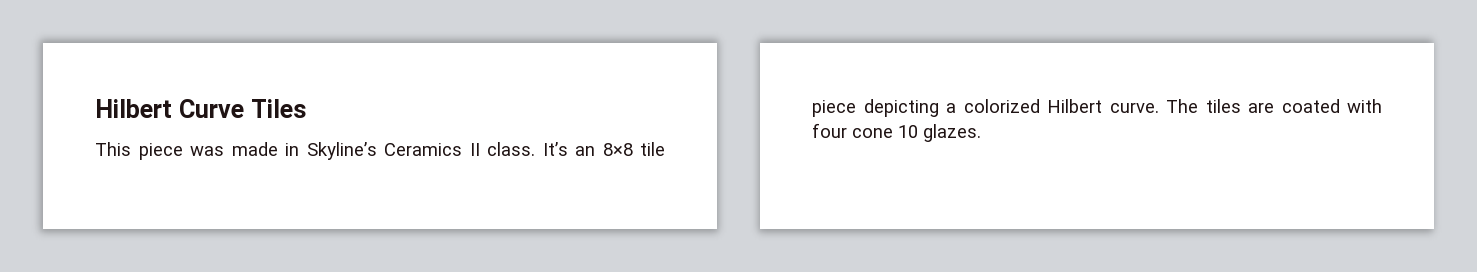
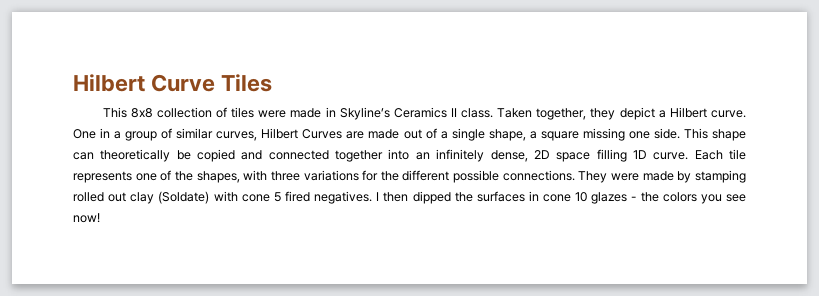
[138,143,224,160] piece was -> [130,107,287,118] 8x8 collection of tiles were
[542,142,665,156] [812,99,1382,117] [812,123,981,142] It’s an 8×8 tile piece depicting a colorized Hilbert curve. The tiles are coated with four cone 10 glazes. -> [497,107,746,120] [73,128,746,141] [73,149,747,162] [73,170,746,183] [73,191,746,204] [73,213,100,223] Taken together, they depict a Hilbert curve. One in a group of similar curves, Hilbert Curves are made out of a single shape, a square missing one side. This shape can theoretically be copied and connected together into an infinitely dense, 2D space filling 1D curve. Each tile represents one of the shapes, with three variations for the different possible connections. They were made by stamping rolled out clay (Soldate) with cone 5 fired negatives. I then dipped the surfaces in cone 10 glazes - the colors you see now!

